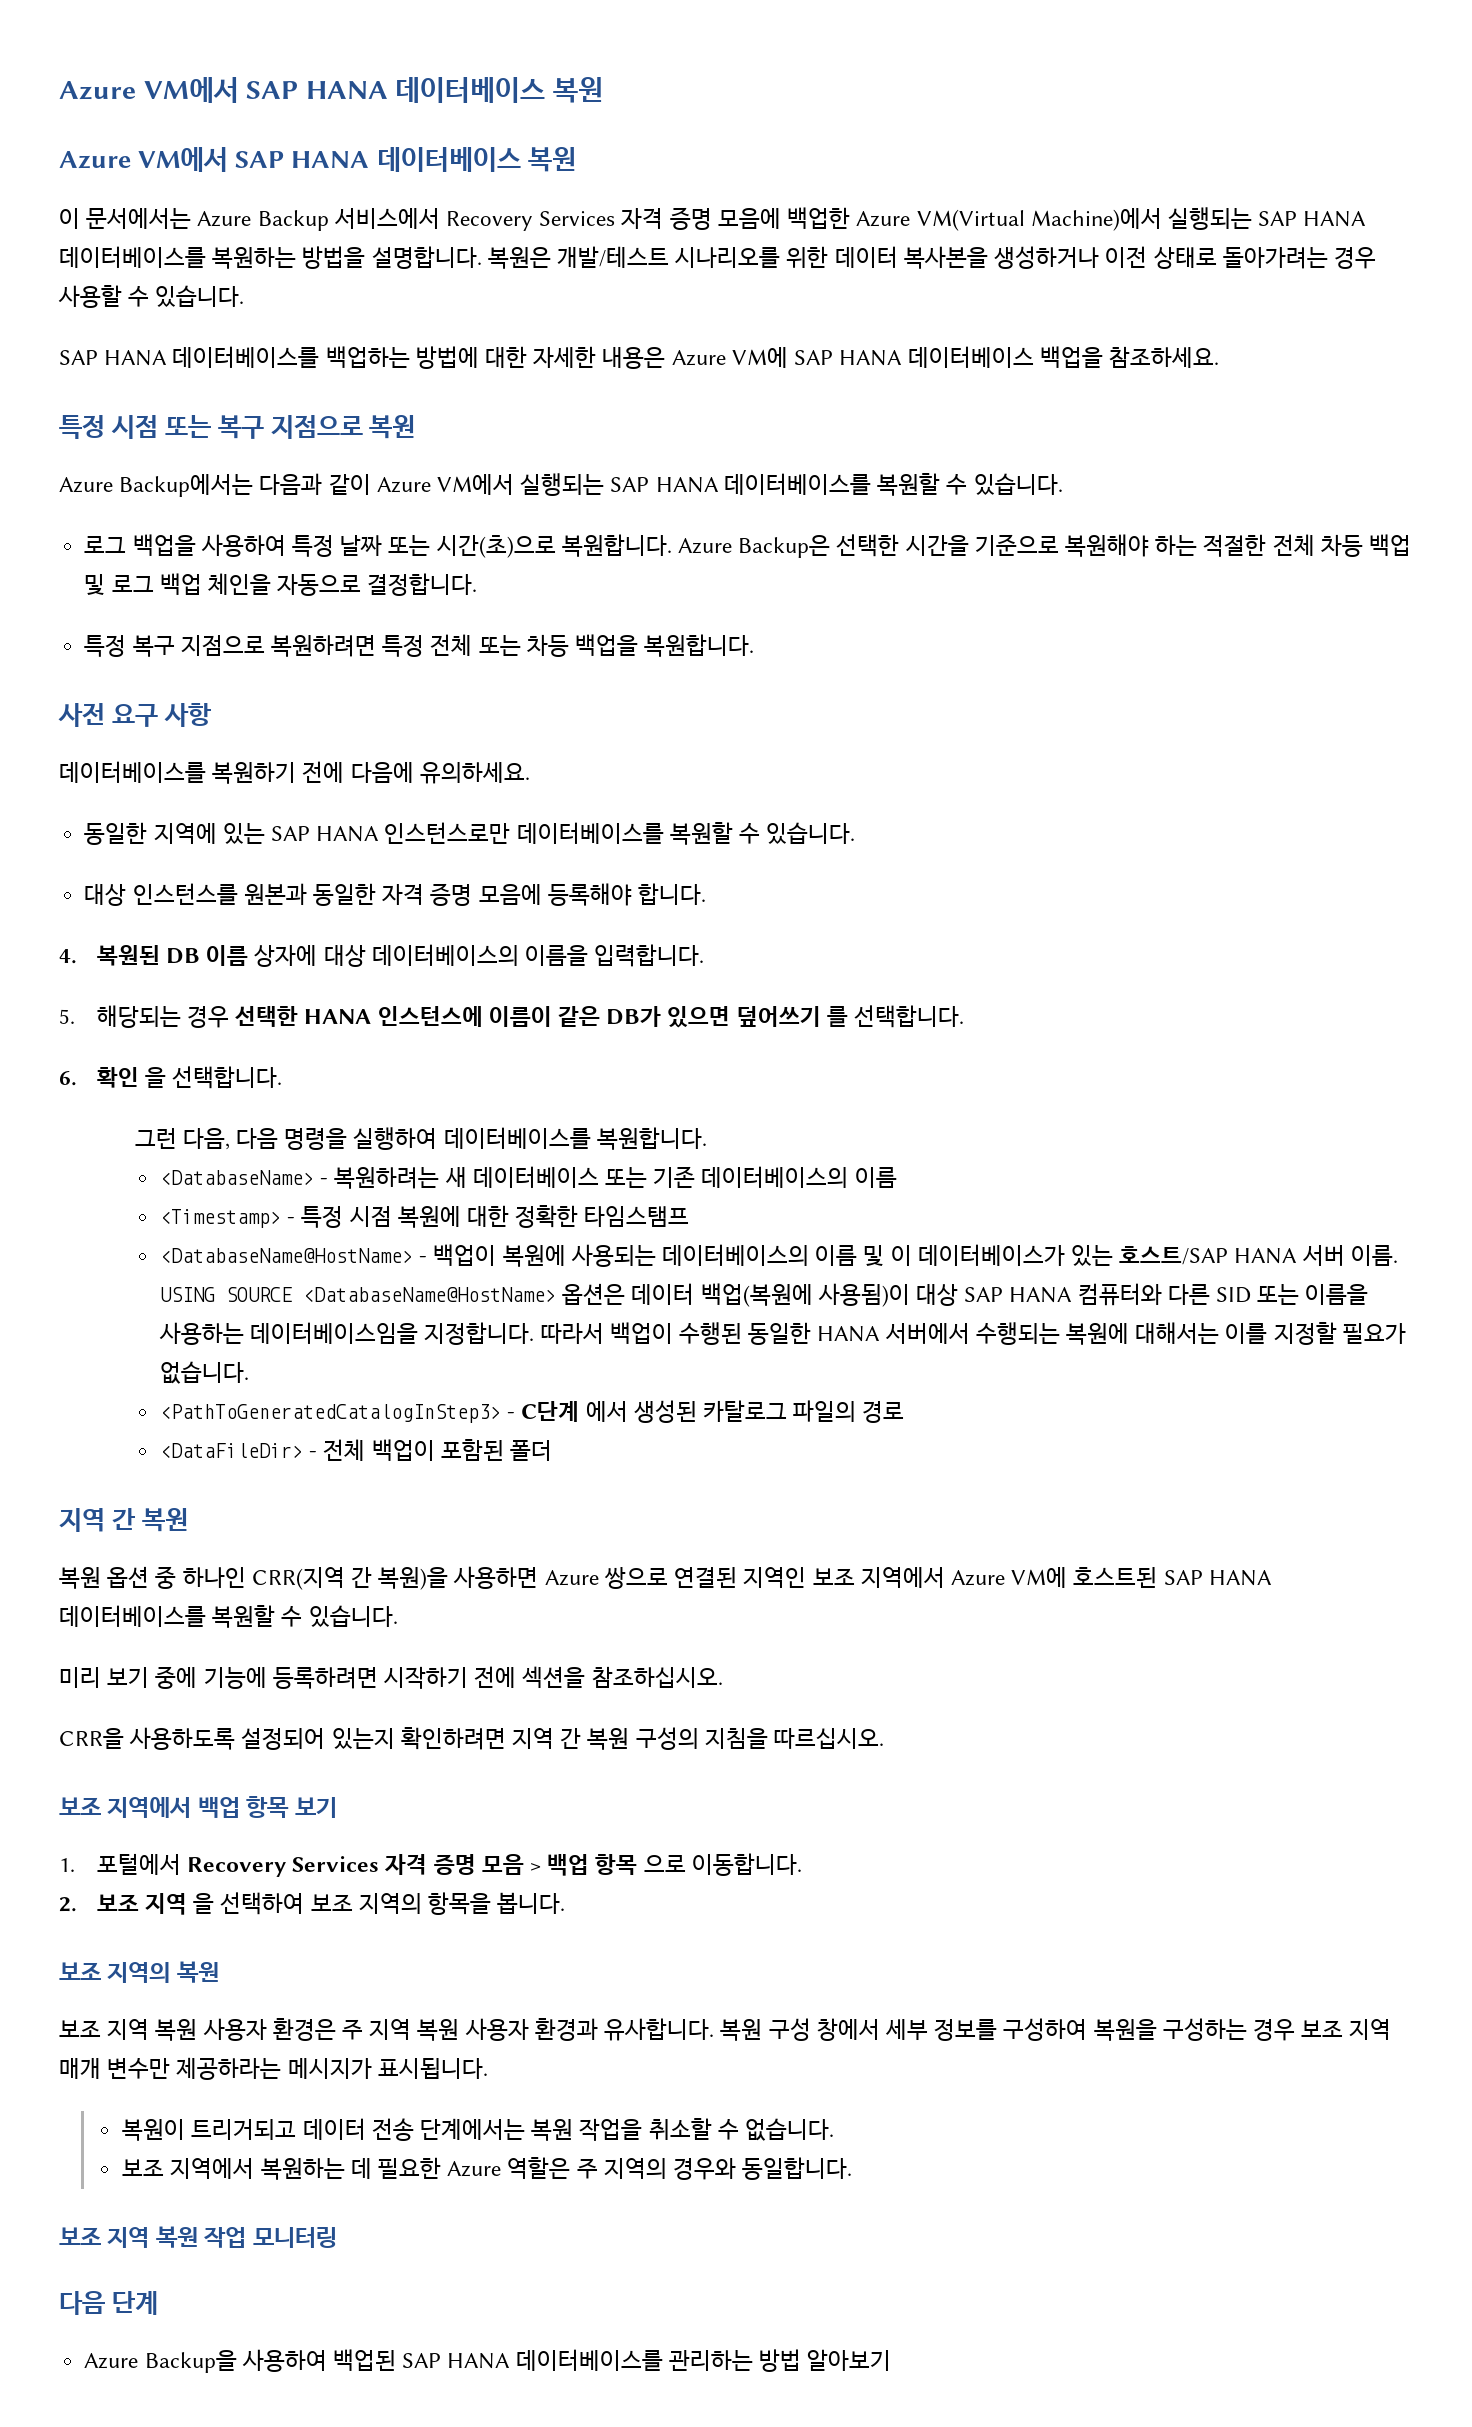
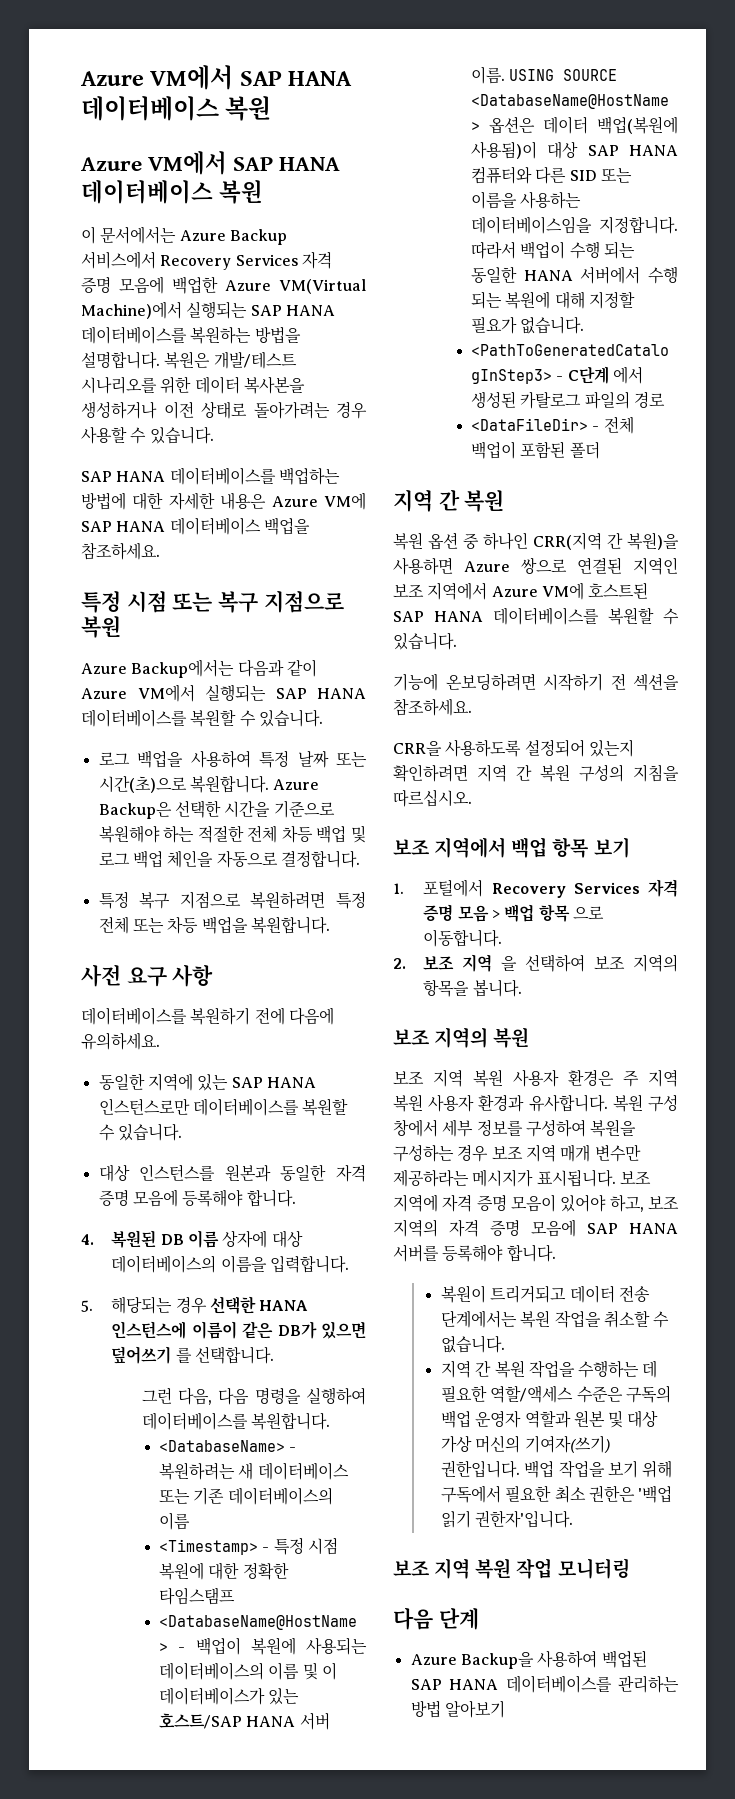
[59,1066,283,1089] // 6. 확인 을 선택합니다. -> (274, 1355) none
[678,1322,742,1345] 수행된 -> [569,241,636,259] 수행 되는
[975,1322,1268,1345] 수행되는 복원에 대해서는 이를 -> [648,266,678,284] [471,291,585,309] 수행 되는 복원에 대해
[59,1666,723,1689] 미리 보기 중에 기능에 등록하려면 시작하기 전에 섹션을 참조하십시오. -> [393,673,679,691] [393,698,472,716] 기능에 온보딩하려면 시작하기 전 섹션을 참조하세요.
(488, 2068) none -> [619,1171,651,1185] [393,1194,679,1212] [393,1219,678,1237] [393,1244,556,1262] 보조 지역에 자격 증명 모음이 있어야 하고, 보조 지역의 자격 증명 모음에 SAP HANA 서버를 등록해야 합니다.
[122,2157,853,2180] 보조 지역에서 복원하는 데 필요한 Azure 역할은 주 지역의 경우와 동일합니다. -> [440,1360,658,1378] [440,1385,671,1403] [440,1410,659,1428] [440,1435,610,1453] [440,1460,673,1478] [440,1485,673,1503] [440,1510,574,1528] 지역 간 복원 작업을 수행하는 데 필요한 역할/액세스 수준은 구독의 백업 운영자 역할과 원본 및 대상 가상 머신의 기여자(쓰기) 권한입니다. 백업 작업을 보기 위해 구독에서 필요한 최소 권한은 '백업 읽기 권한자'입니다.

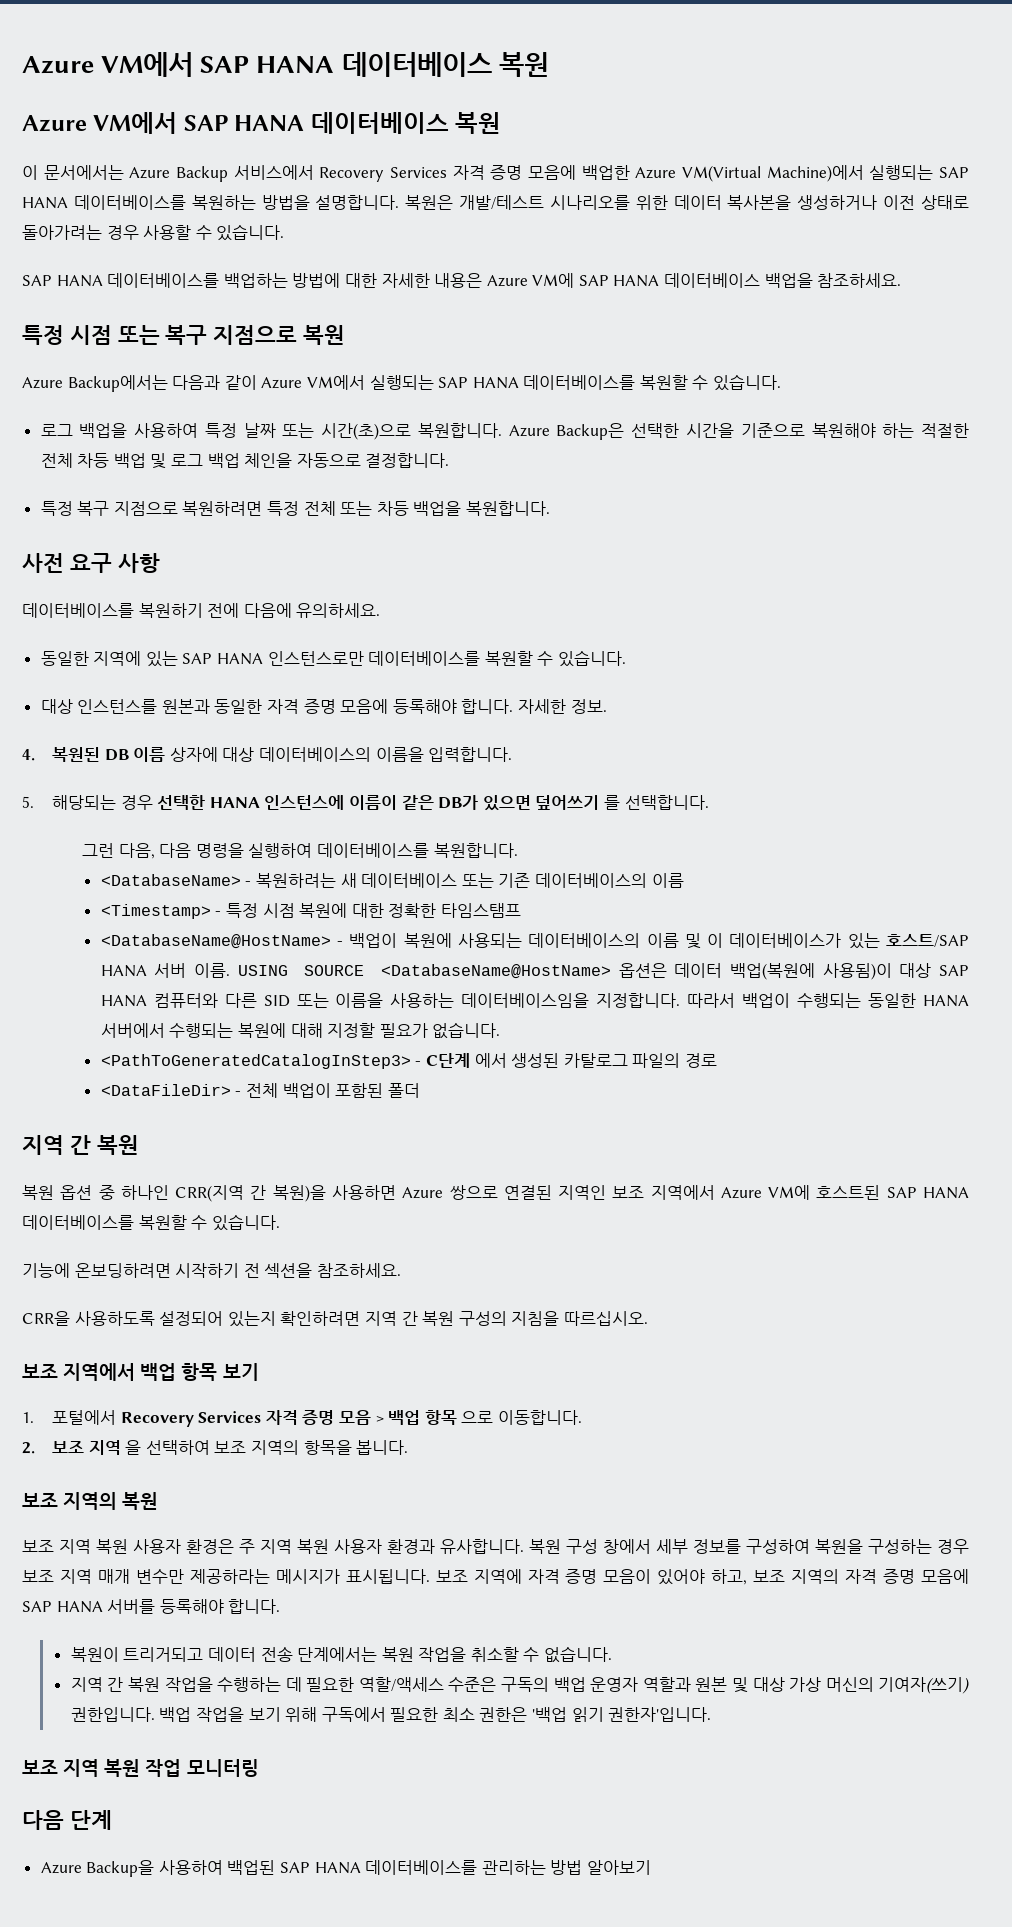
(296, 1198) none -> [518,699,607,714] 자세한 정보.
[569,241,636,259] 수행 되는 -> [797,993,862,1008] 수행되는
[648,266,678,284] [471,291,503,309] 수행 되는 -> [169,1023,234,1038] 수행되는

